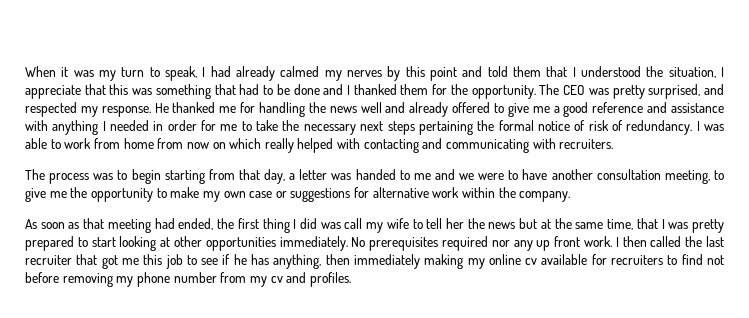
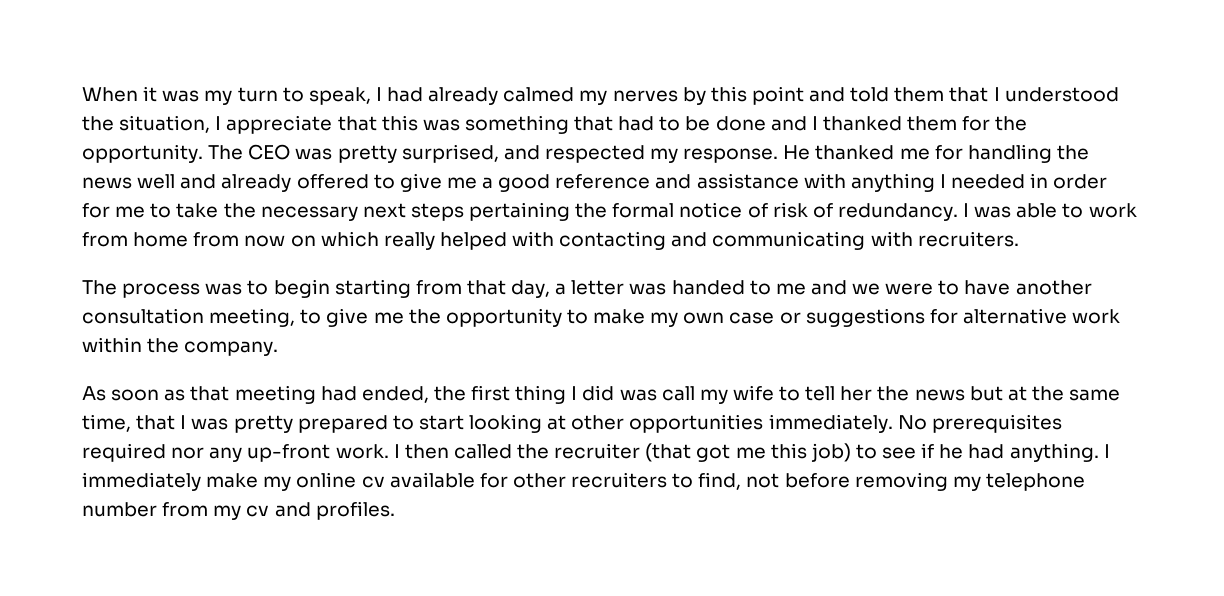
[536,236,581,251] up front -> [247,444,331,462] up-front
[705,236,724,247] [25,254,98,265] last recruiter that -> [554,443,692,462] recruiter (that
[165,254,183,269] job -> [810,443,851,462] job)
[251,254,464,269] has anything, then immediately making -> [968,443,1110,462] [82,472,259,491] had anything. I immediately make
(607, 259) none -> [512,473,566,488] other
[681,254,703,265] find -> [698,472,742,490] find,
[136,272,170,287] phone -> [985,473,1085,491] telephone

